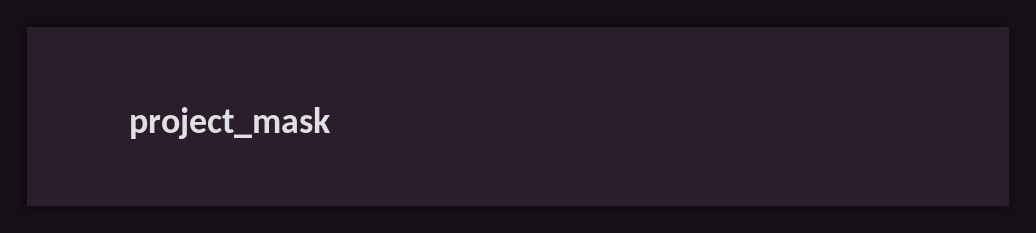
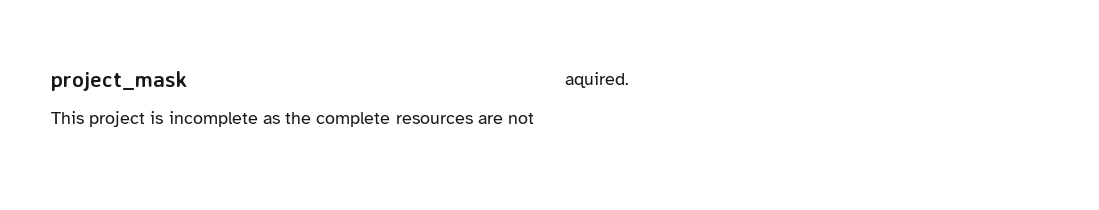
(331, 123) none -> [51,111,534,127] [565,72,629,88] // This project is incomplete as the complete resources are not aquired.

